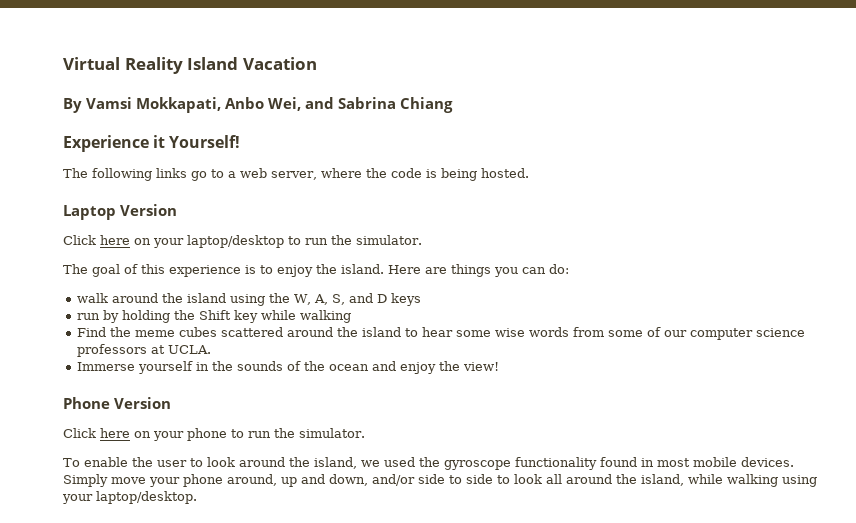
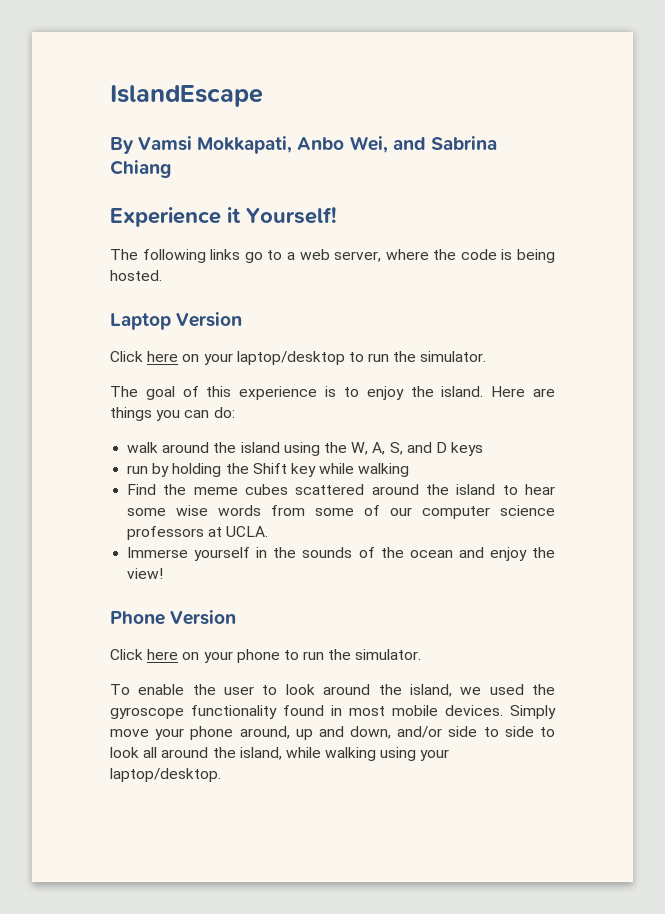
[63,57,317,74] Virtual Reality Island Vacation -> [110,85,263,107] IslandEscape

